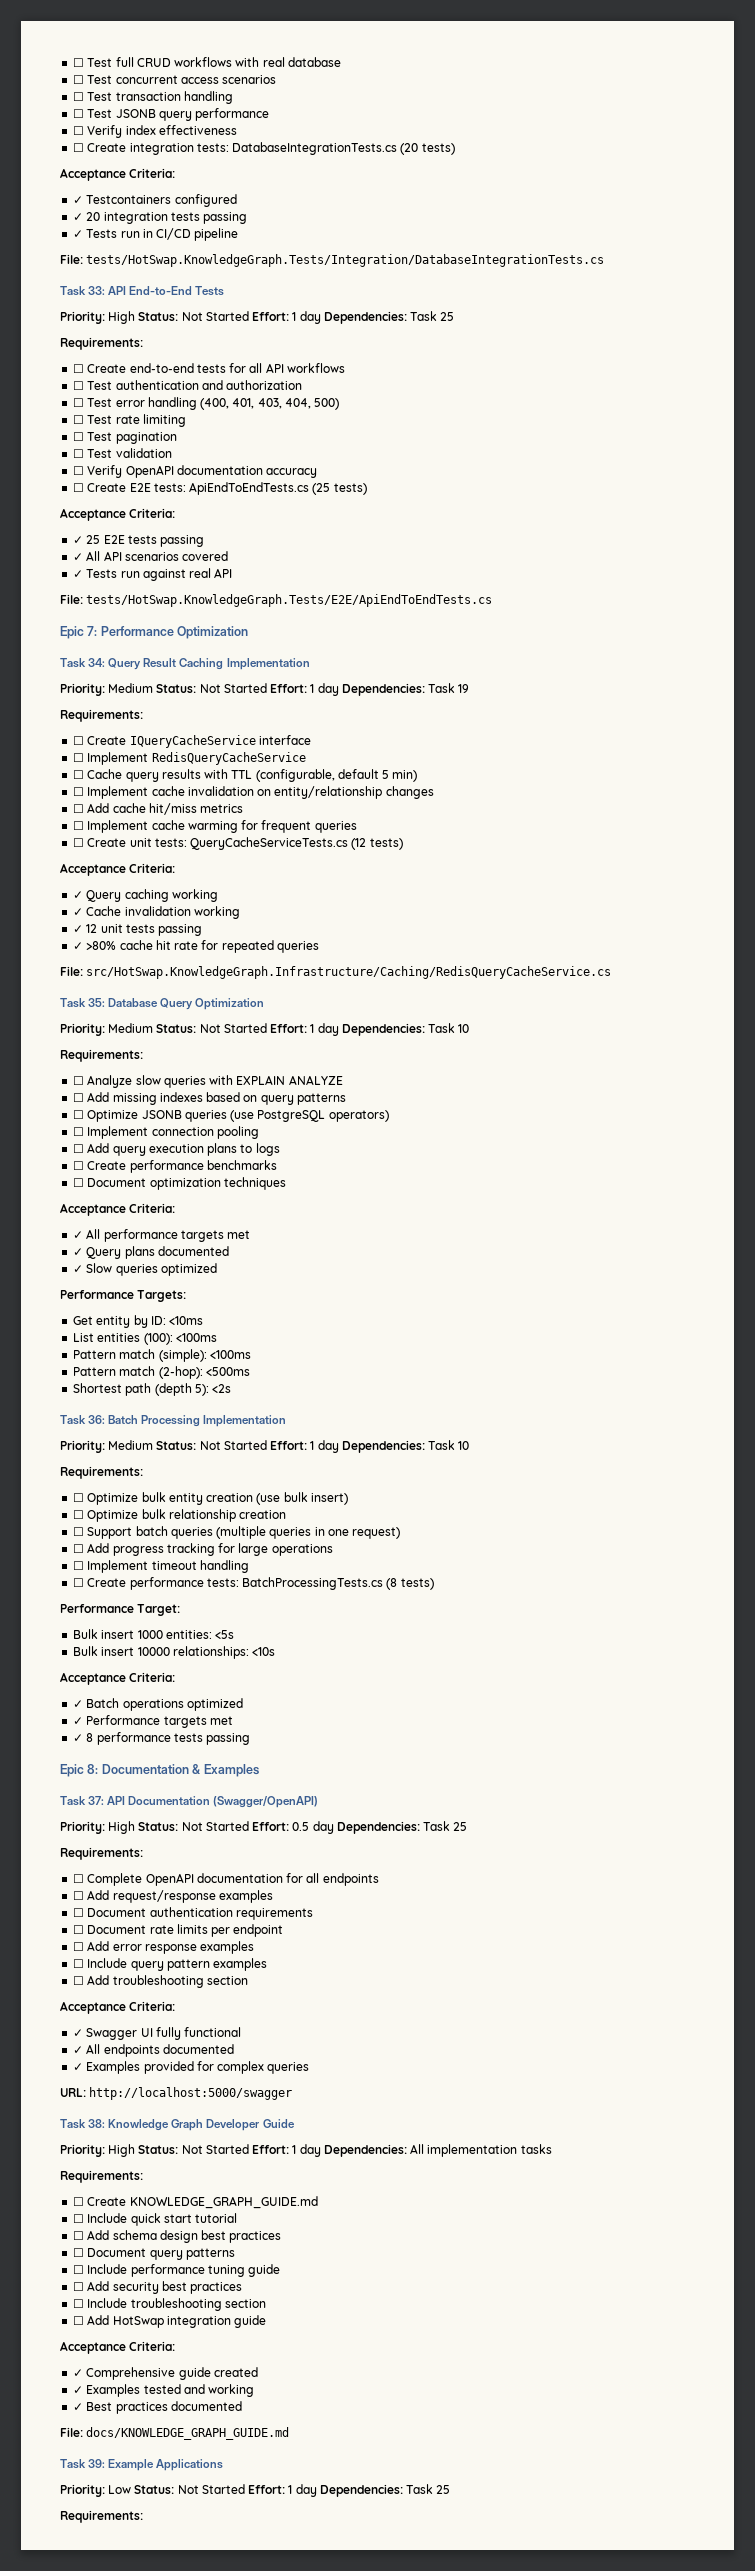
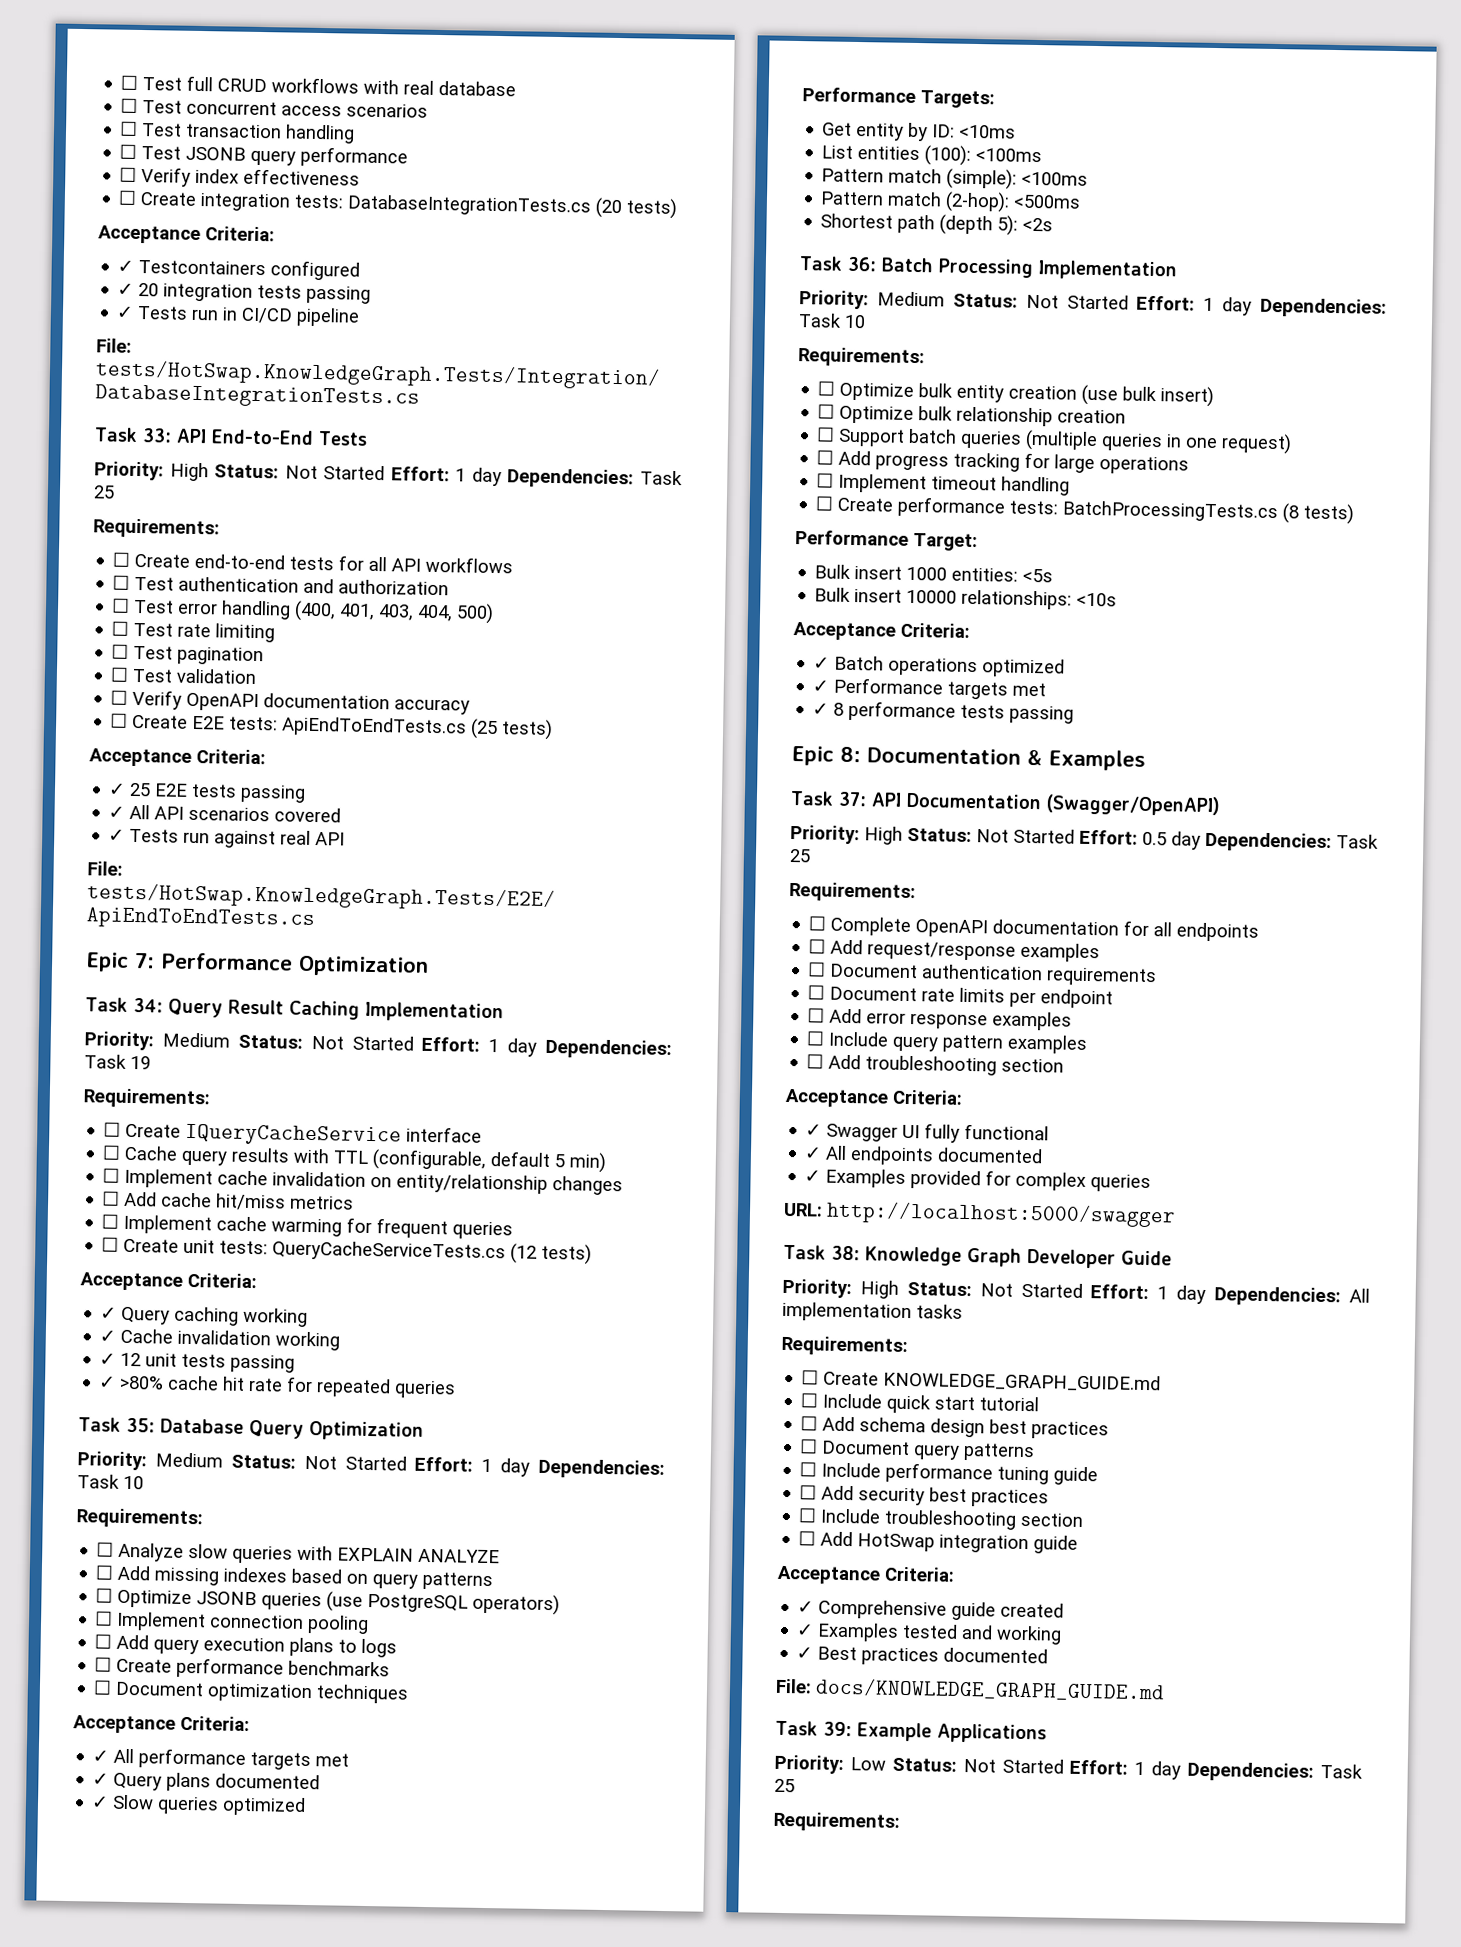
[73,752,306,765] // ☐ Implement RedisQueryCacheService -> (483, 1134) none
[60,966,612,979] // File: src/HotSwap.KnowledgeGraph.Infrastructure/Caching/RedisQueryCacheService.cs -> (457, 1389) none

